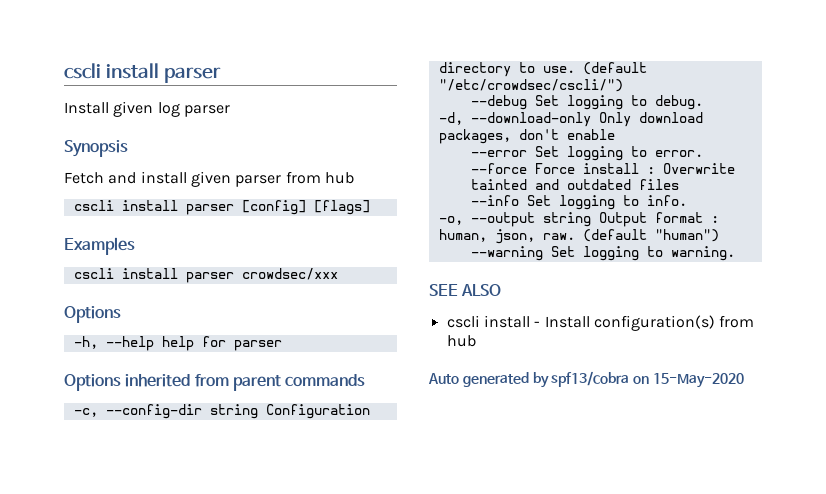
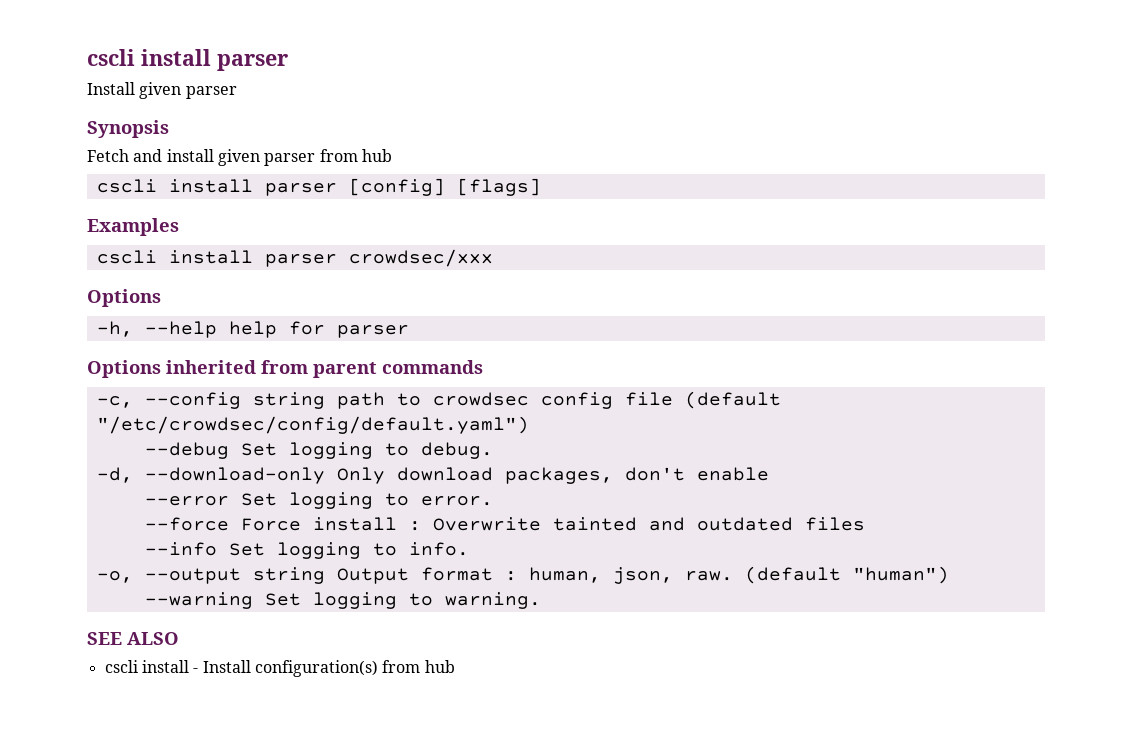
[157,102,180,117] log -> (182, 90) none
[105,404,370,419] [438,62,647,77] [438,79,623,92] --config-dir string Configuration directory to use. (default "/etc/crowdsec/cscli/") -> [144,391,781,409] [96,416,529,434] --config string path to crowdsec config file (default "/etc/crowdsec/config/default.yaml")
[428,371,744,388] // Auto generated by spf13/cobra on 15-May-2020 -> (455, 666) none

